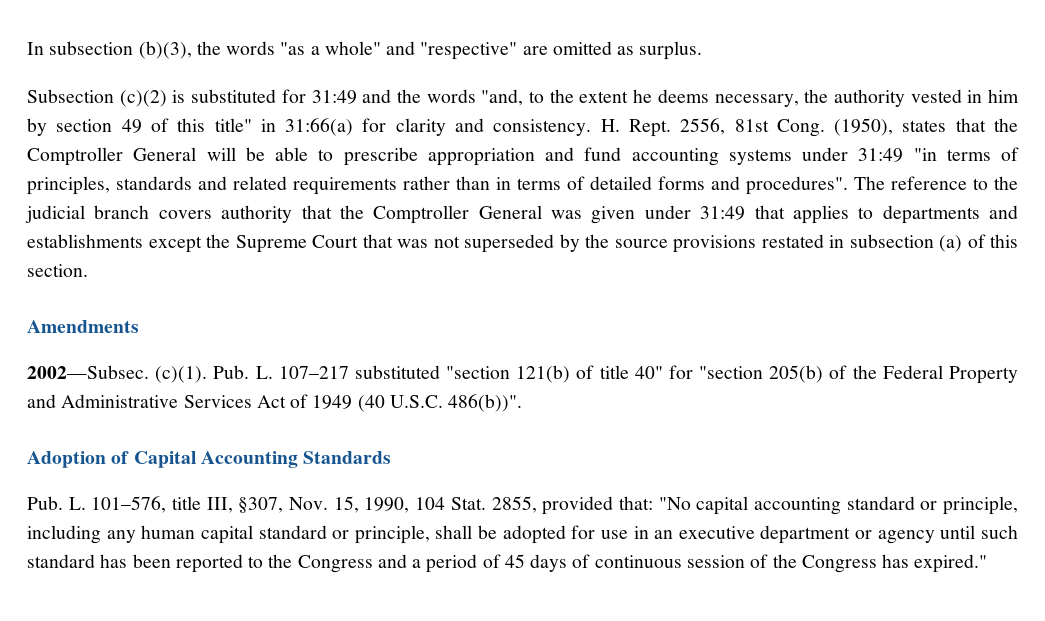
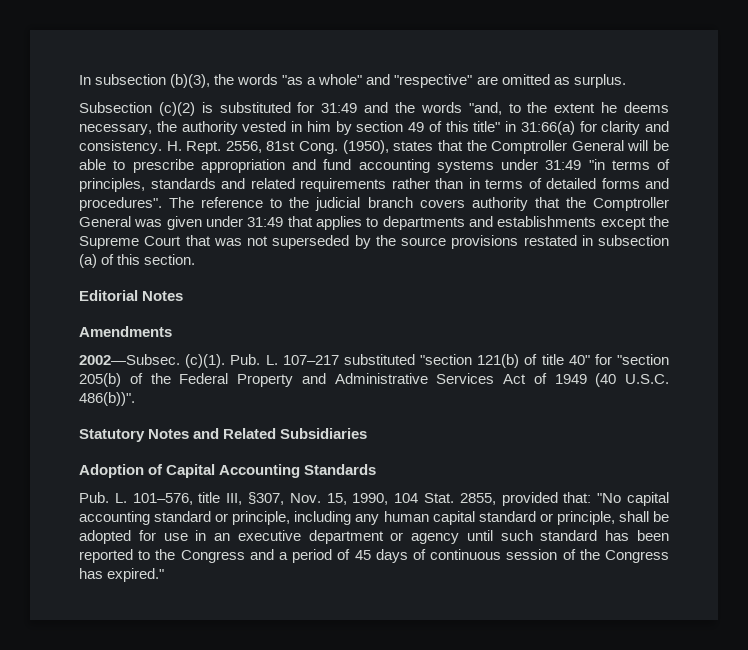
(88, 270) none -> [79,290,184,301] // Editorial Notes
(523, 403) none -> [79,428,368,442] // Statutory Notes and Related Subsidiaries

